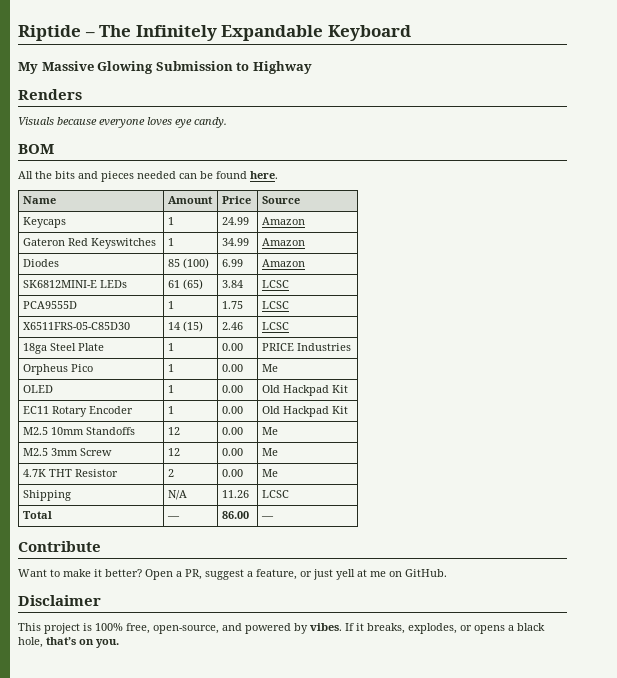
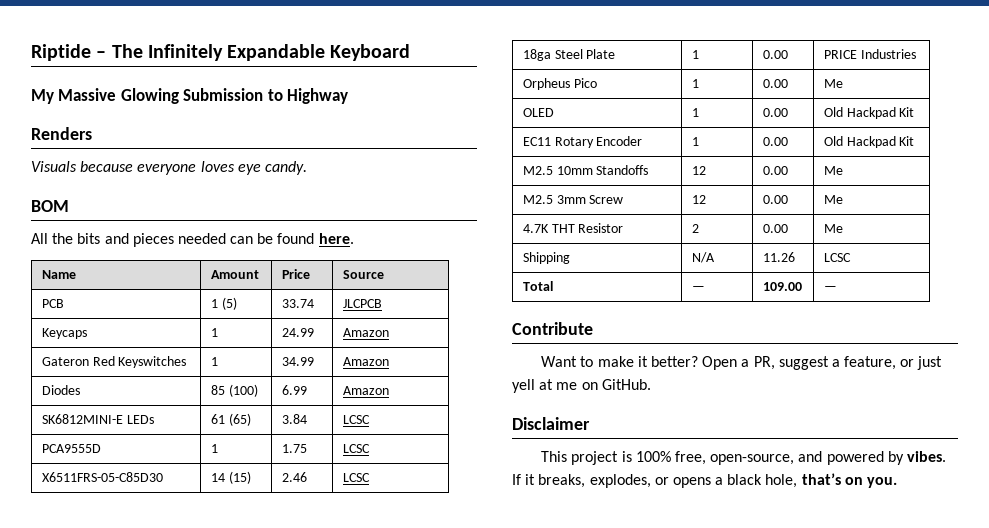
(300, 200) none -> [41,299,64,308] [210,297,237,310] [281,299,314,308] [342,299,382,308] // PCB | 1 (5) | 33.74 | JLCPCB
[221,511,249,519] 86.00 -> [762,282,802,291] 109.00

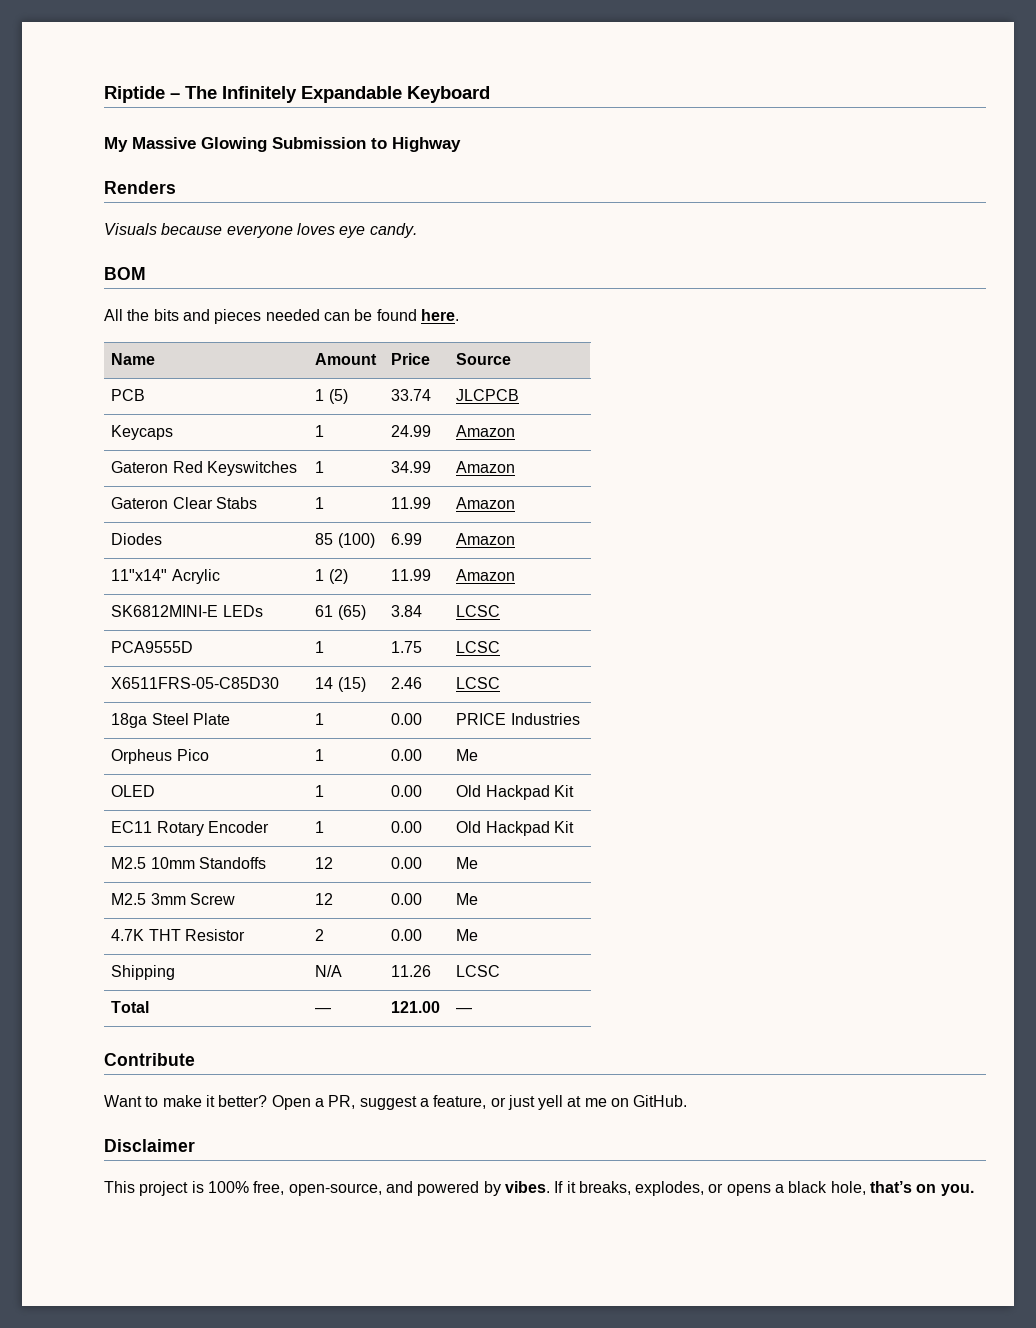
(389, 361) none -> [111,497,258,509] [315,497,325,509] [391,497,432,509] [456,497,516,509] // Gateron Clear Stabs | 1 | 11.99 | Amazon
(389, 390) none -> [111,569,220,584] [315,569,348,584] [391,569,432,581] [456,569,516,581] // 11"x14" Acrylic | 1 (2) | 11.99 | Amazon
[762,282,802,291] 109.00 -> [391,1001,441,1013] 121.00

